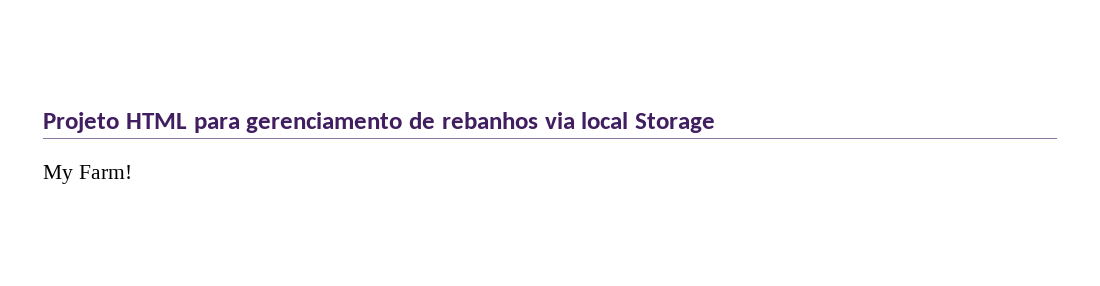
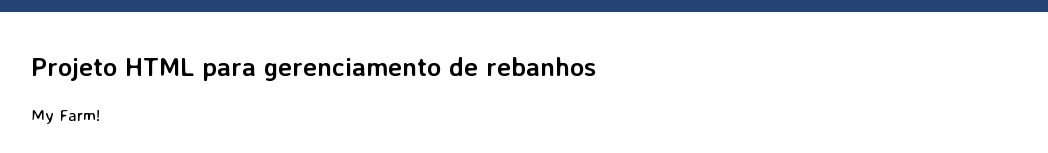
[544,112,715,133] via local Storage -> (596, 66) none

